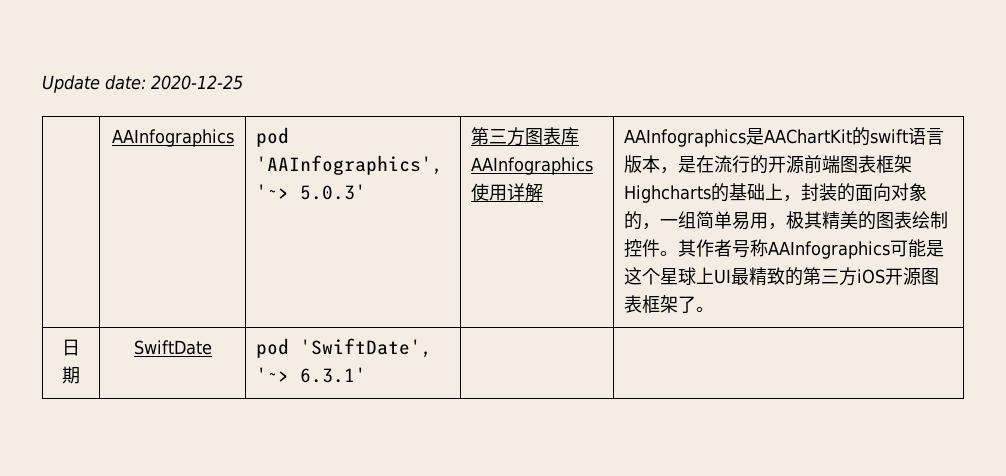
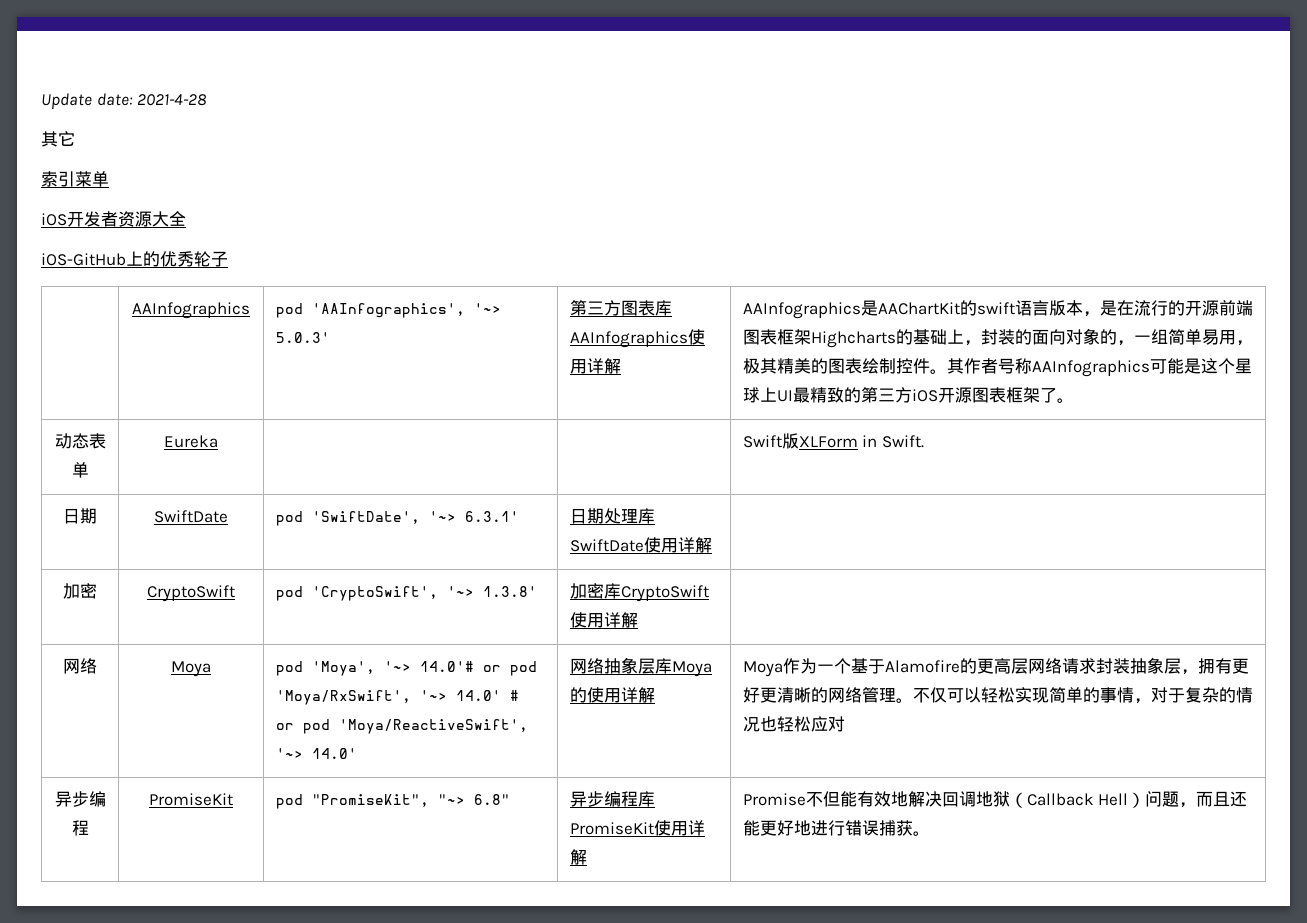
[151,75,243,90] 2020-12-25 -> [137,94,208,106] [41,131,75,147] [41,171,109,187] [41,211,186,227] [41,251,228,267] 2021-4-28 // 其它 // 索引菜单 // iOS开发者资源大全 // iOS-GitHub上的优秀轮子
(715, 309) none -> [54,433,106,449] [71,462,89,478] [164,435,218,448] [742,433,924,449] // 动态表单 | Eureka | | | Swift版XLForm in Swift.
(367, 375) | -> [569,508,655,524] [569,537,712,553] [63,583,97,599] [147,585,235,602] [275,586,537,601] [569,583,709,602] [569,612,638,628] [63,658,97,674] [171,661,211,677] [275,661,537,676] [275,690,519,705] [275,719,528,734] [275,748,357,759] [569,657,712,677] [569,687,655,703] [742,657,1249,677] [742,687,1253,704] [742,716,845,732] [54,791,106,807] [71,820,89,836] [149,793,233,806] [275,794,510,809] [569,791,655,807] [569,820,705,836] [569,849,587,865] [742,791,1248,808] [742,820,930,836] 日期处理库SwiftDate使用详解 | // 加密 | CryptoSwift | pod 'CryptoSwift', '~> 1.3.8' | 加密库CryptoSwift使用详解 | // 网络 | Moya | pod 'Moya', '~> 14.0'# or pod 'Moya/RxSwift', '~> 14.0' # or pod 'Moya/ReactiveSwift', '~> 14.0' | 网络抽象层库Moya的使用详解 | Moya作为一个基于Alamofire的更高层网络请求封装抽象层，拥有更好更清晰的网络管理。不仅可以轻松实现简单的事情，对于复杂的情况也轻松应对 // 异步编程 | PromiseKit | pod "PromiseKit", "~> 6.8" | 异步编程库PromiseKit使用详解 | Promise不但能有效地解决回调地狱（Callback Hell）问题，而且还能更好地进行错误捕获。

